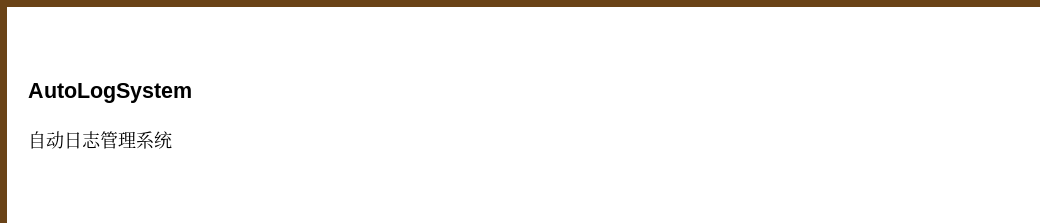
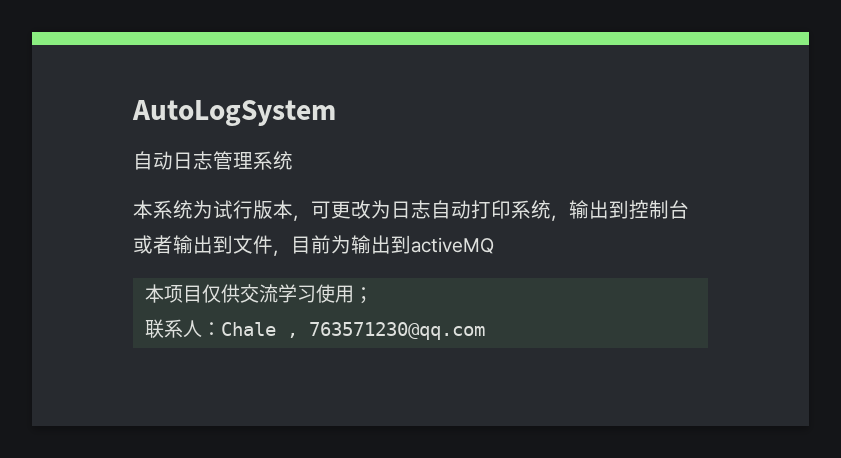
(172, 140) none -> [133,200,689,221] [133,235,494,256] [144,284,373,304] [144,319,485,340] // 本系统为试行版本，可更改为日志自动打印系统，输出到控制台或者输出到文件，目前为输出到activeMQ // 本项目仅供交流学习使用； // 联系人：Chale , 763571230@qq.com

